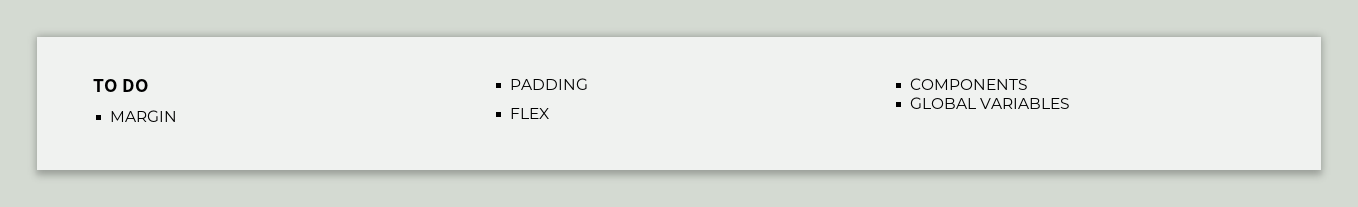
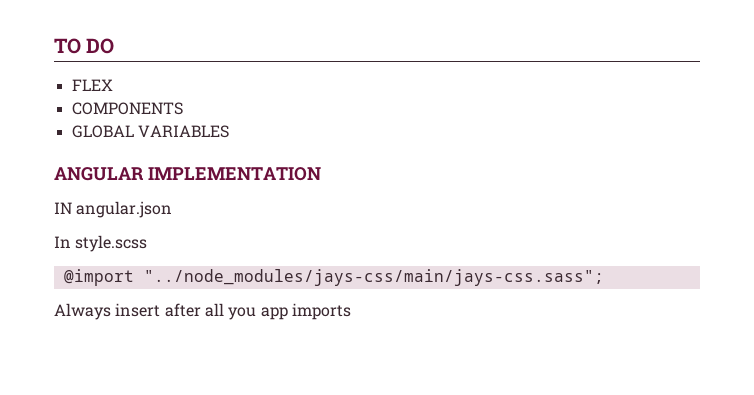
[110,110,178,122] [510,78,589,90] // MARGIN // PADDING -> (115, 46) none
(1071, 103) none -> [54,167,321,181] [54,201,173,218] [54,235,148,252] [63,269,604,286] [54,303,351,320] // ANGULAR IMPLEMENTATION // IN angular.json // In style.scss // @import "../node_modules/jays-css/main/jays-css.sass"; // Always insert after all you app imports

